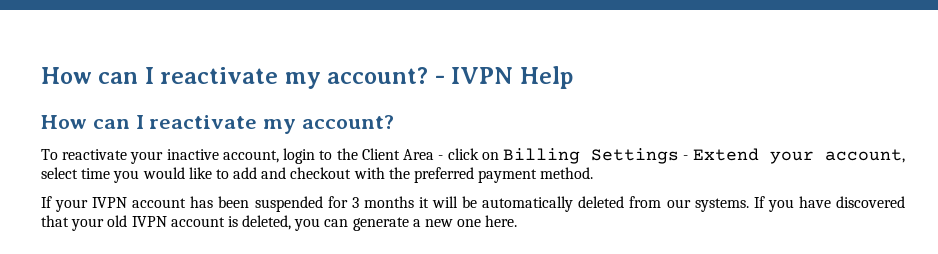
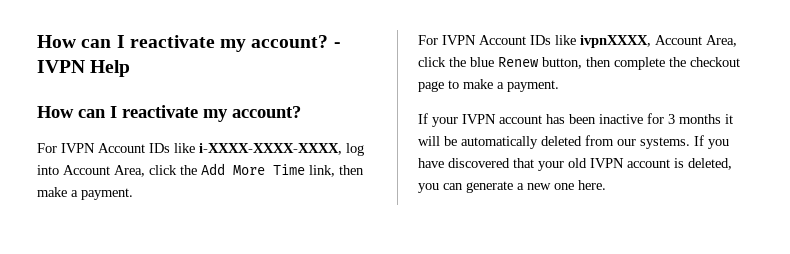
[41,148,906,164] [41,167,594,183] To reactivate your inactive account, login to the Client Area - click on Billing Settings - Extend your account, select time you would like to add and checkout with the preferred payment method. -> [37,143,364,156] [37,163,364,177] [37,187,133,200] [418,35,737,48] [418,57,740,70] [418,79,559,92] For IVPN Account IDs like i-XXXX-XXXX-XXXX, log into Account Area, click the Add More Time link, then make a payment. // For IVPN Account IDs like ivpnXXXX, Account Area, click the blue Renew button, then complete the checkout page to make a payment.
[254,196,323,212] suspended -> [599,114,643,124] inactive

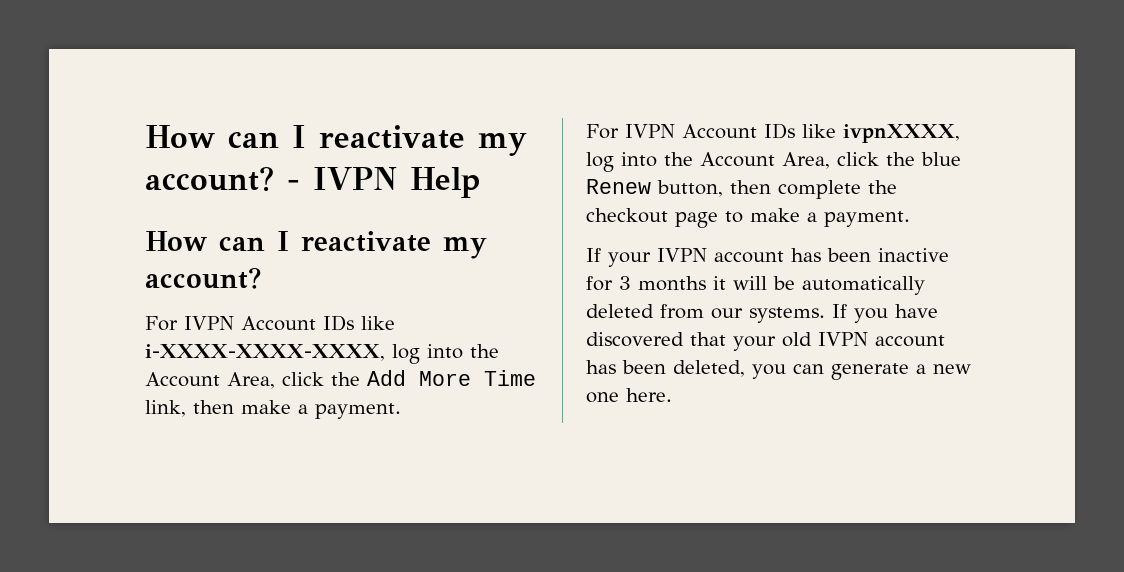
(59, 170) none -> [470,344,499,358] the
(651, 41) none -> [586,152,693,172] log into the
[674,158,684,168] is -> [586,360,666,374] has been

